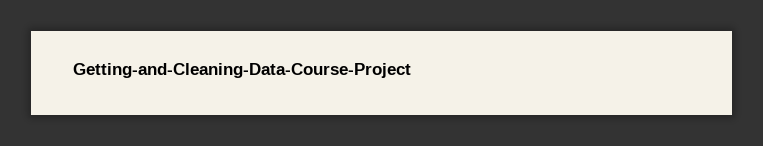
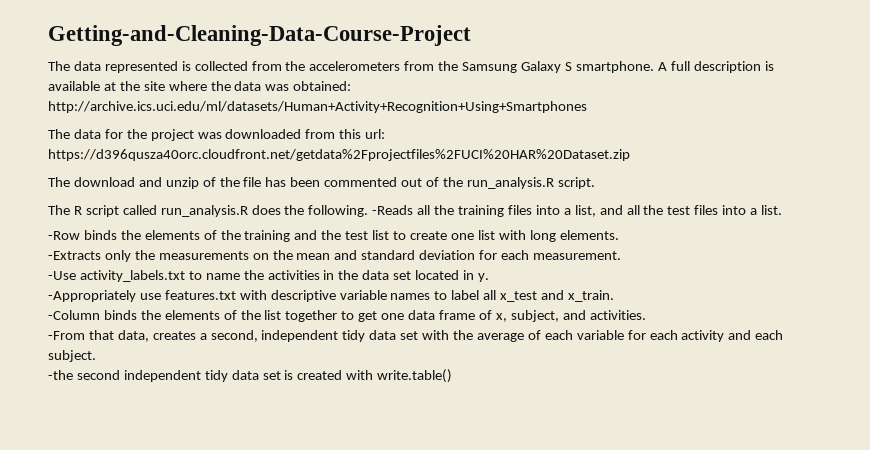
(411, 70) none -> [48,61,774,73] [48,81,352,91] [48,101,587,113] [48,129,386,141] [48,149,630,161] [48,177,595,189] [48,205,783,217] [48,230,619,242] [48,250,621,262] [48,270,489,282] [48,290,614,302] [48,310,646,322] [48,330,784,342] [48,350,96,362] [48,369,453,383] // The data represented is collected from the accelerometers from the Samsung Galaxy S smartphone. A full description is available at the site where the data was obtained: http://archive.ics.uci.edu/ml/datasets/Human+Activity+Recognition+Using+Smartphones // The data for the project was downloaded from this url: https://d396qusza40orc.cloudfront.net/getdata%2Fprojectfiles%2FUCI%20HAR%20Dataset.zip // The download and unzip of the file has been commented out of the run_analysis.R script. // The R script called run_analysis.R does the following. -Reads all the training files into a list, and all the test files into a list. // -Row binds the elements of the training and the test list to create one list with long elements. // -Extracts only the measurements on the mean and standard deviation for each measurement. // -Use activity_labels.txt to name the activities in the data set located in y. // -Appropriately use features.txt with descriptive variable names to label all x_test and x_train. // -Column binds the elements of the list together to get one data frame of x, subject, and activities. // -From that data, creates a second, independent tidy data set with the average of each variable for each activity and each subject. // -the second independent tidy data set is created with write.table()

